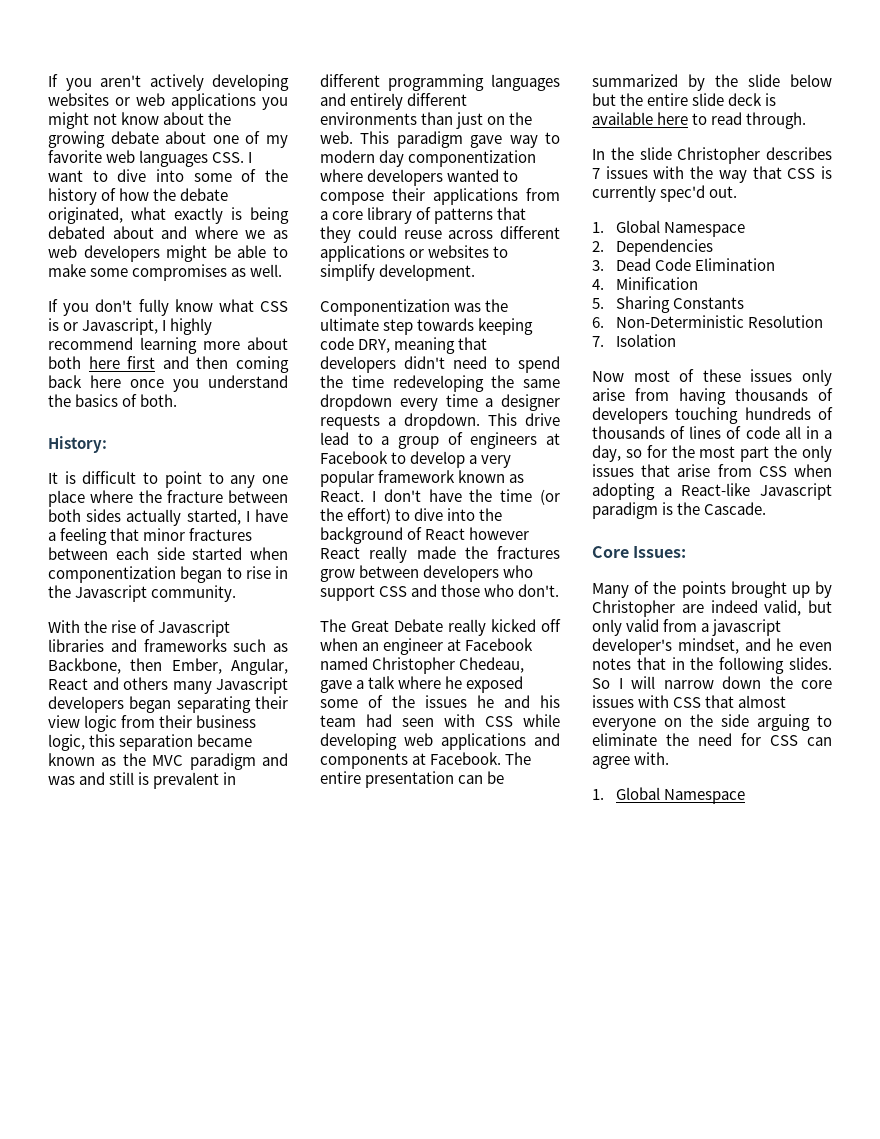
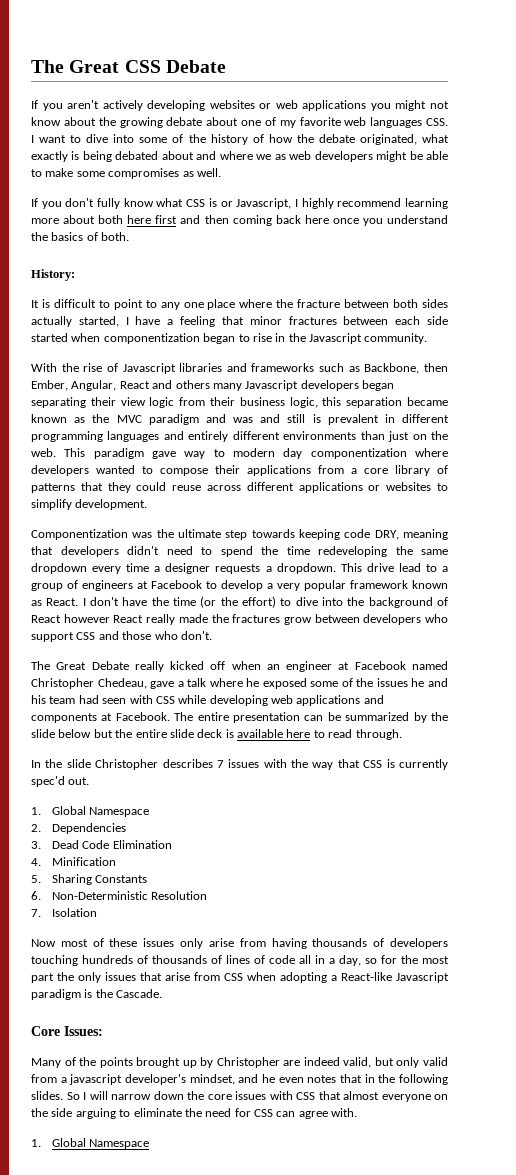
(48, 80) none -> [31,60,226,73] The Great CSS Debate //

